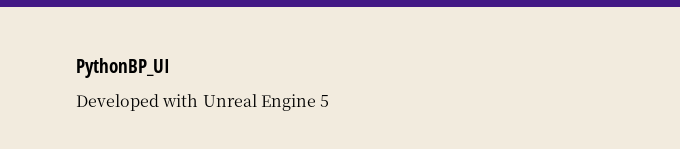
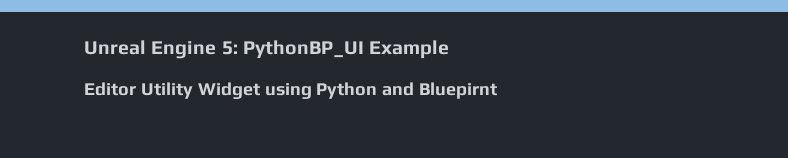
[76,58,170,78] [76,94,330,111] PythonBP_UI // Developed with Unreal Engine 5 -> [84,40,450,59] [84,82,498,99] Unreal Engine 5: PythonBP_UI Example // Editor Utility Widget using Python and Bluepirnt

